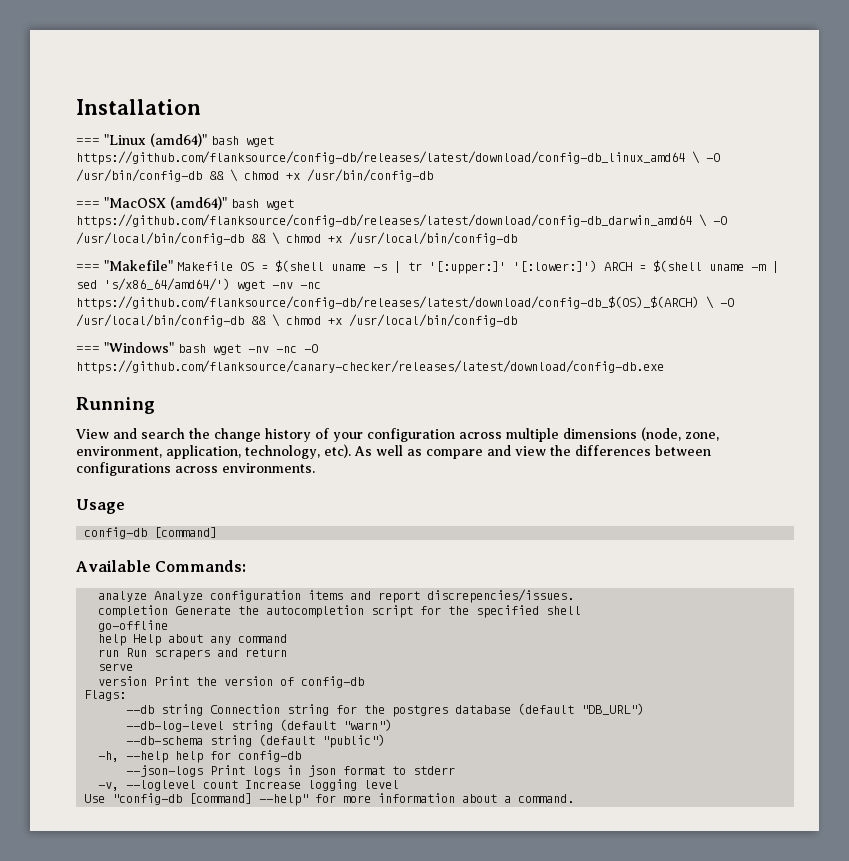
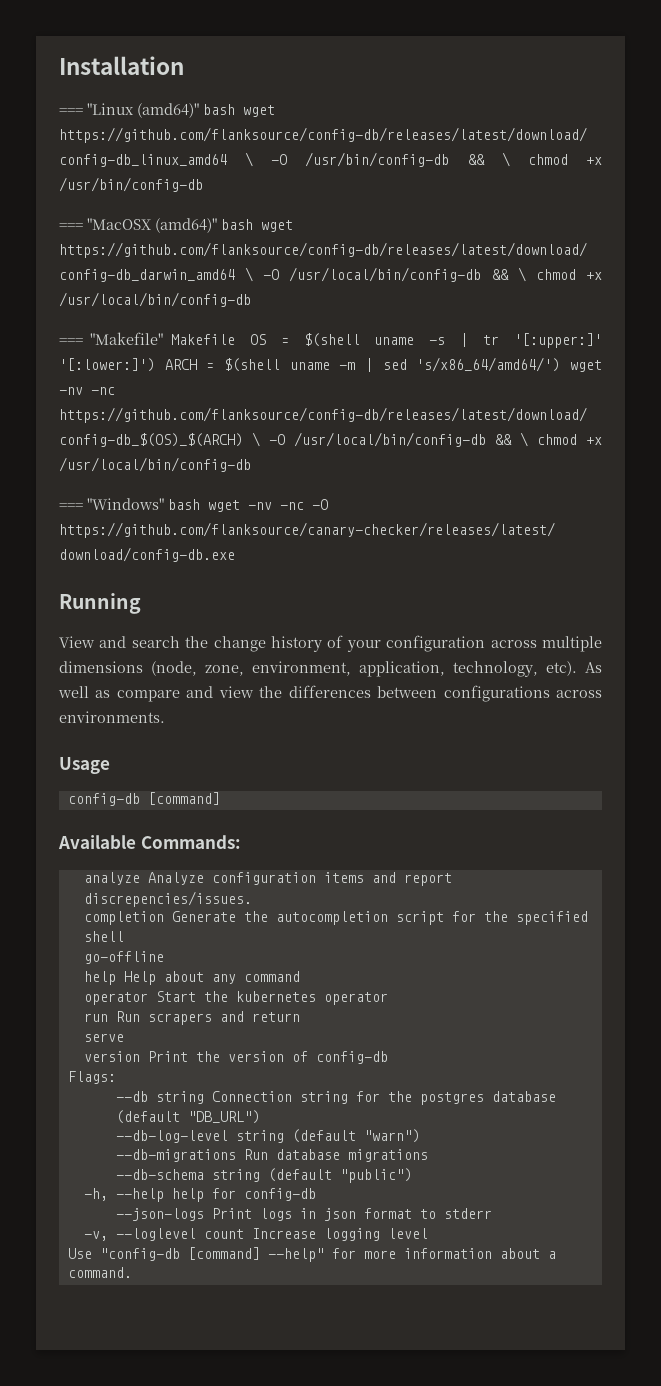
(288, 638) none -> [83,991,388,1005] // operator Start the kubernetes operator
(393, 725) none -> [115,1149,428,1162] // --db-migrations Run database migrations

